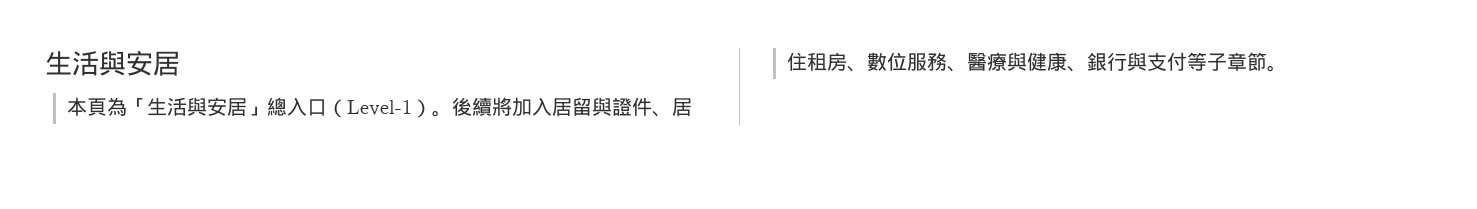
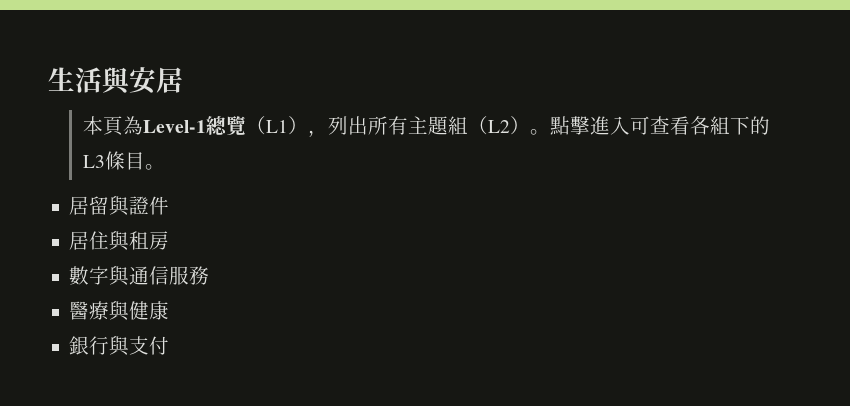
[127,97,553,118] 「生活與安居」總入口（Level-1）。後續將加入 -> [143,116,771,137] [83,151,166,170] Level‑1總覽（L1），列出所有主題組（L2）。點擊進入可查看各組下的L3條目。 //
[652,98,693,117] [787,52,808,71] 、居住 -> [69,230,131,251] // 居住與
[847,52,908,72] 、數位 -> [69,265,170,286] // 數字與通信
[947,66,968,72] 、 -> (210, 275) //
[1067,66,1088,72] 、 -> (170, 310) //
[1187,52,1288,72] 等子章節。 -> (170, 345) none

